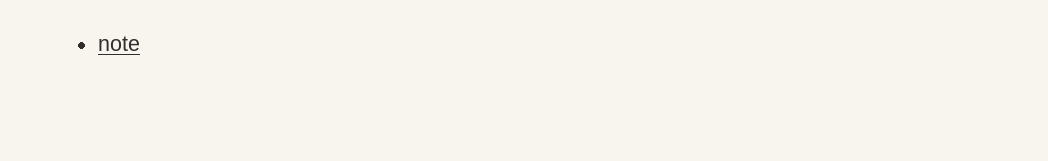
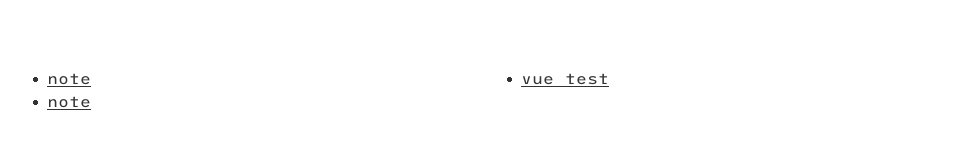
[97,36,140,51] note -> [47,73,92,85] [47,96,92,108] [521,73,610,85] note // note // vue test

